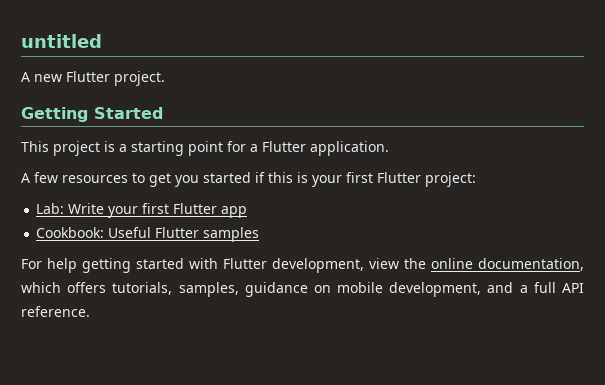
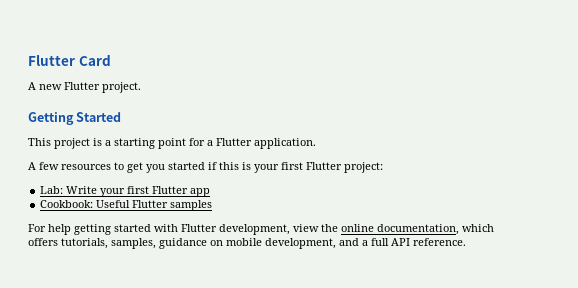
[21,34,102,48] untitled -> [28,54,111,66] Flutter Card

